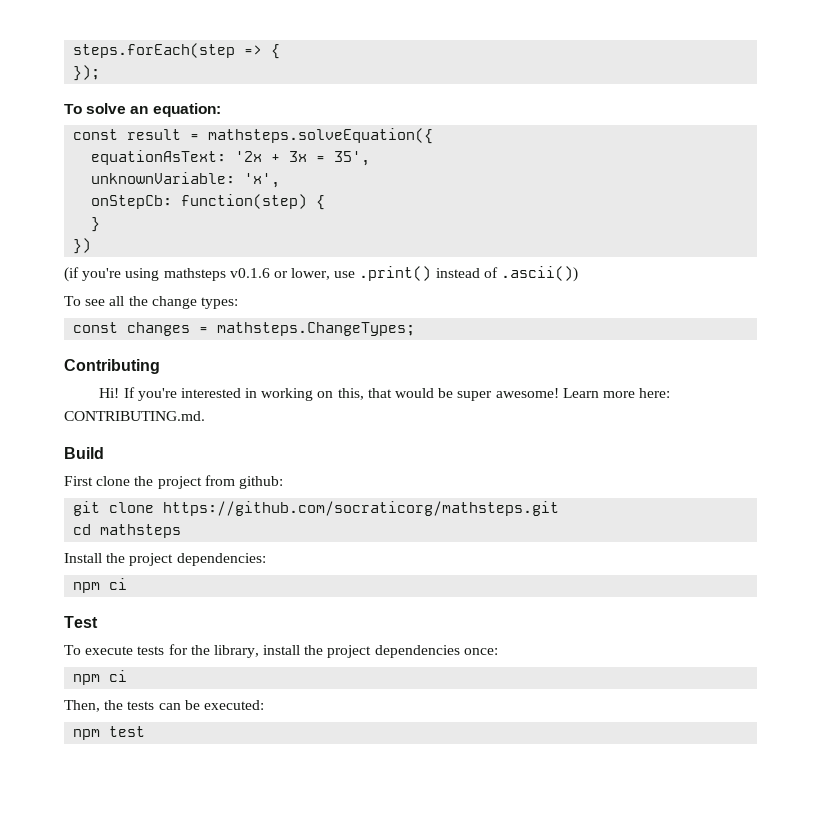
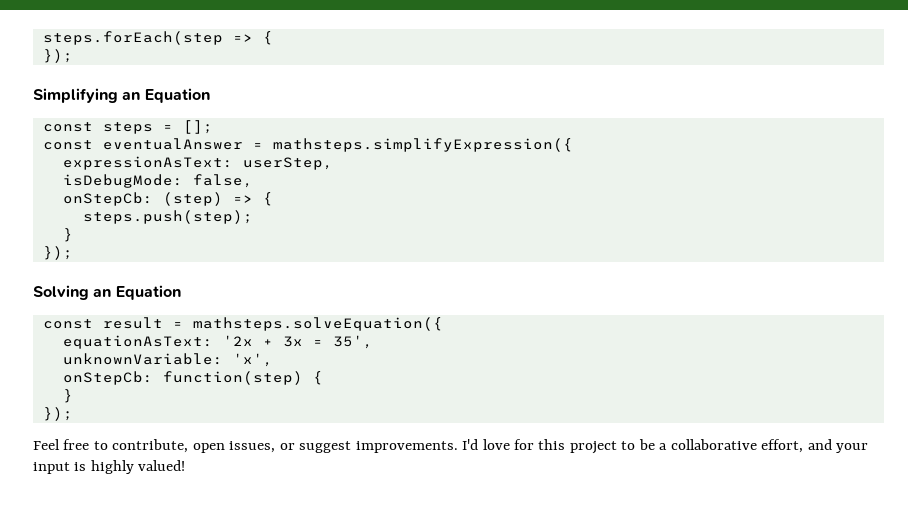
[64,103,221,117] To solve an equation: -> [33,88,210,103] [42,120,213,134] [42,138,573,152] [62,156,333,170] [62,174,253,188] [62,192,273,206] [82,210,253,224] [62,228,73,242] [42,246,73,260] [33,285,181,300] Simplifying an Equation // const steps = []; // const eventualAnswer = mathsteps.simplifyExpression({ // expressionAsText: userStep, // isDebugMode: false, // onStepCb: (step) => { // steps.push(step); // } // }); // Solving an Equation
[73,238,92,254] [64,266,579,282] [64,296,238,309] [73,322,416,336] [64,359,160,374] [99,387,671,401] [64,411,205,421] [64,447,104,459] [64,475,283,489] [73,501,560,516] [73,524,182,538] [64,553,266,566] [73,578,128,593] [64,616,98,628] [64,644,498,658] [73,670,128,685] [64,700,264,712] [73,726,146,740] }) // (if you're using mathsteps v0.1.6 or lower, use .print() instead of .ascii()) // To see all the change types: // const changes = mathsteps.ChangeTypes; // Contributing // Hi! If you're interested in working on this, that would be super awesome! Learn more here: CONTRIBUTING.md. // Build // First clone the project from github: // git clone https://github.com/socraticorg/mathsteps.git // cd mathsteps // Install the project dependencies: // npm ci // Test // To execute tests for the library, install the project dependencies once: // npm ci // Then, the tests can be executed: // npm test -> [42,407,73,421] [33,439,869,454] [33,460,186,474] }); // Feel free to contribute, open issues, or suggest improvements. I'd love for this project to be a collaborative effort, and your input is highly valued!

